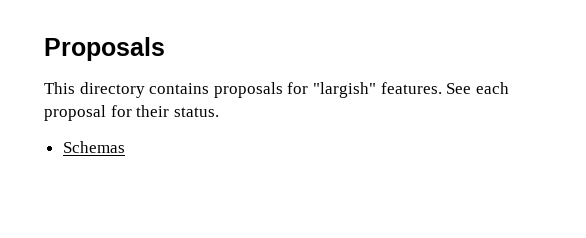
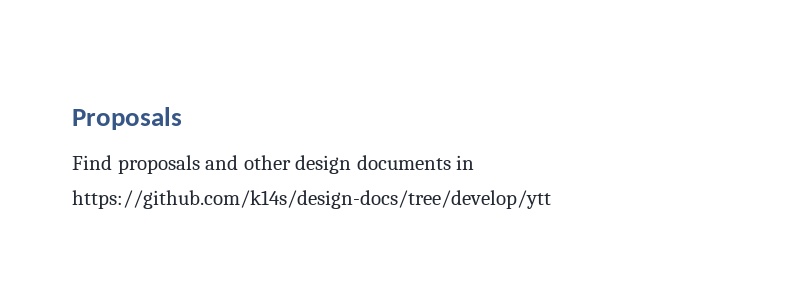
[44,82,509,98] [44,105,219,121] [62,141,125,153] This directory contains proposals for "largish" features. See each proposal for their status. // Schemas -> [72,155,475,174] [72,190,551,209] Find proposals and other design documents in https://github.com/k14s/design-docs/tree/develop/ytt

